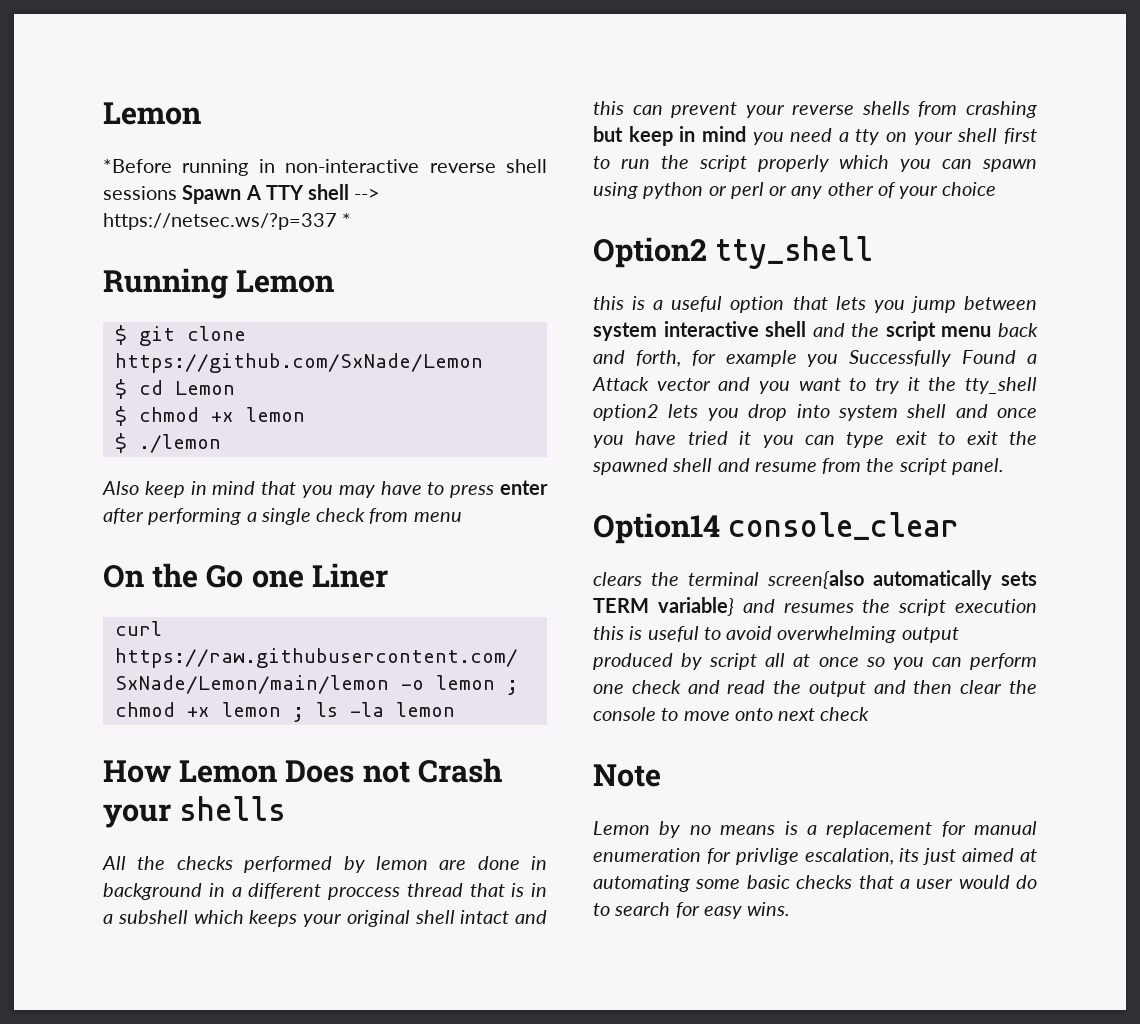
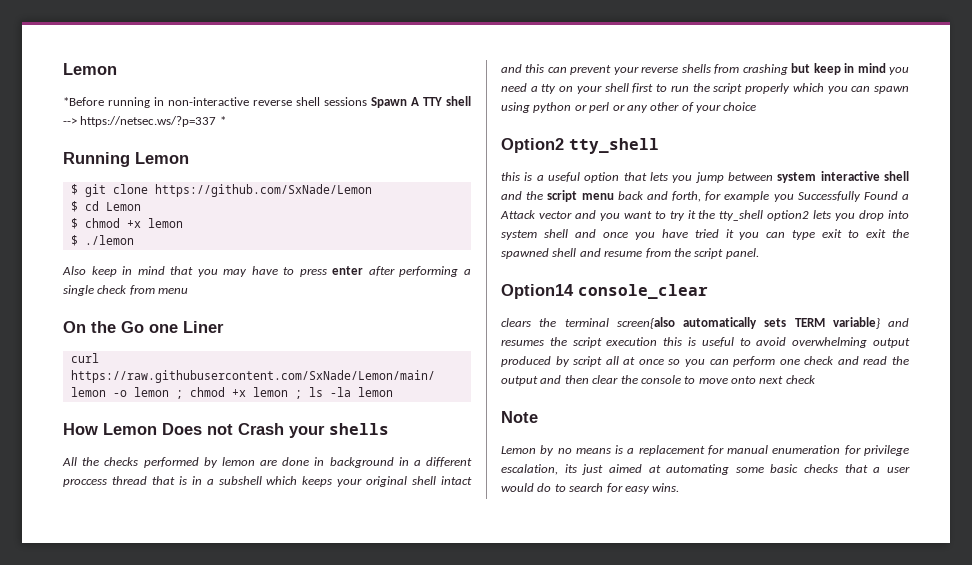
[735,848,799,865] privlige -> [864,445,909,456] privilege

